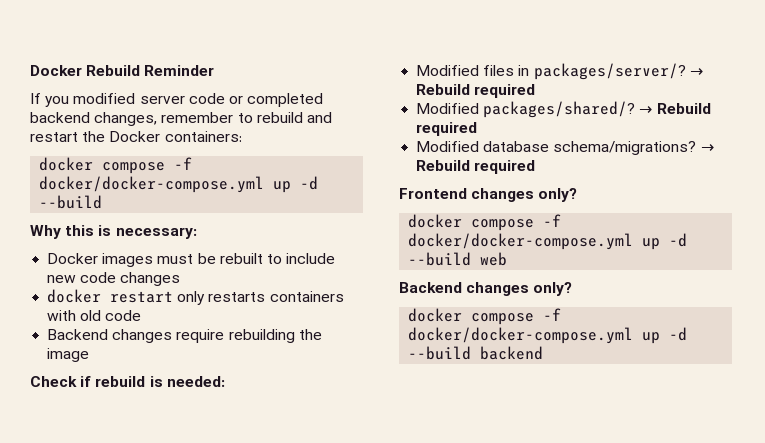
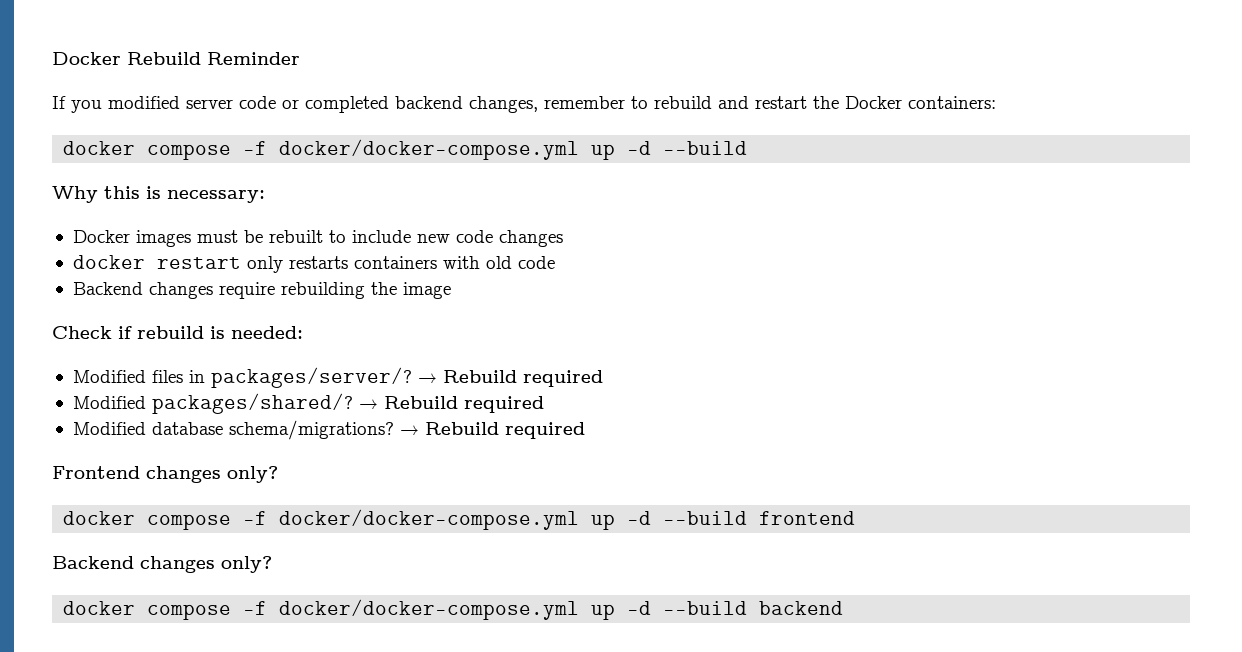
[480,252,508,266] web -> [759,511,856,525] frontend

